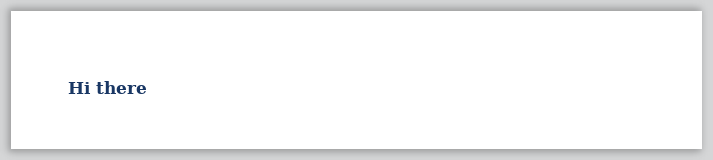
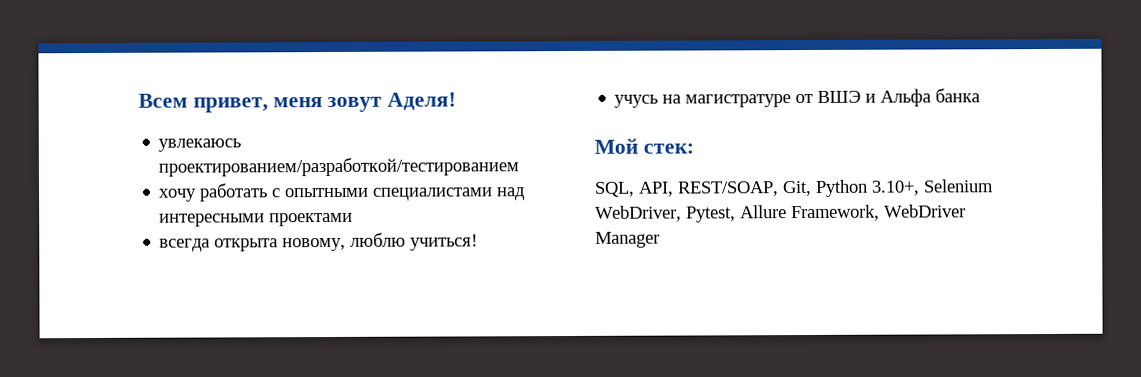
[68,81,147,94] Hi there -> [138,92,457,113] [158,138,242,152] [158,157,520,177] [158,183,526,202] [159,212,354,227] [159,232,479,252] [614,88,981,108] [594,138,694,154] [594,179,994,197] [595,204,966,223] [595,231,660,248] Всем привет, меня зовут Аделя! // увлекаюсь проектированием/разработкой/тестированием // хочу работать с опытными специалистами над интересными проектами // всегда открыта новому, люблю учиться! // учусь на магистратуре от ВШЭ и Альфа банка // Мой стек: // SQL, API, REST/SOAP, Git, Python 3.10+, Selenium WebDriver, Pytest, Allure Framework, WebDriver Manager

